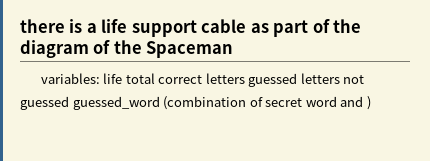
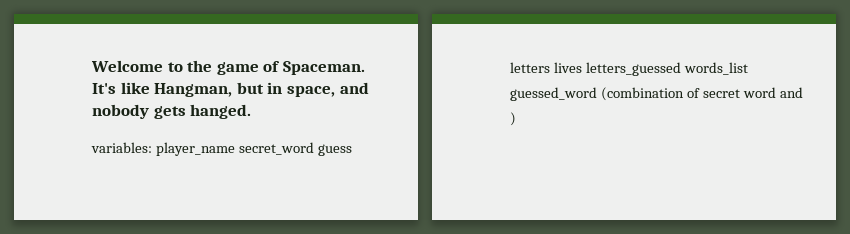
[20,19,362,37] [20,40,234,58] [40,73,365,87] [20,96,69,110] there is a life support cable as part of the diagram of the Spaceman // variables: life total correct letters guessed letters not guessed -> [91,60,365,75] [92,82,369,97] [92,104,252,119] [91,142,352,156] [510,62,748,76] Welcome to the game of Spaceman. It's like Hangman, but in space, and nobody gets hanged. // variables: player_name secret_word guess letters lives letters_guessed words_list

